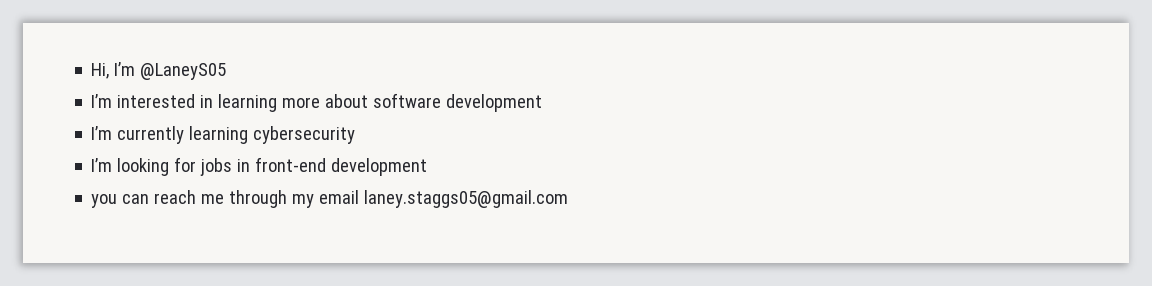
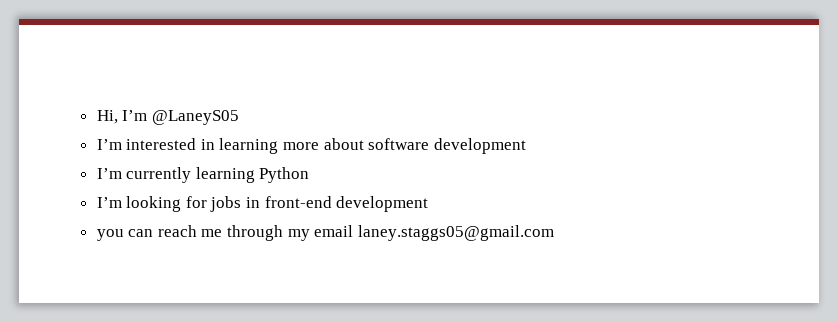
[253,126,356,144] cybersecurity -> [259,167,310,183] Python

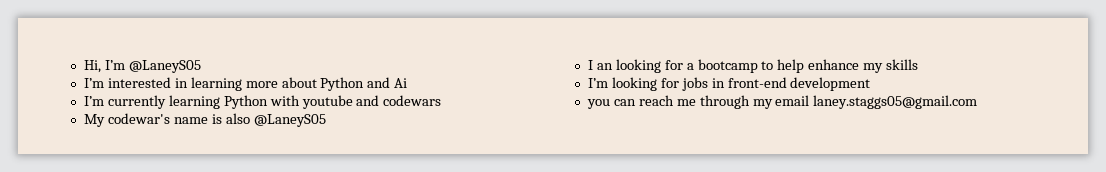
[368,138,526,154] software development -> [320,77,408,91] Python and Ai
(310, 175) none -> [269,95,442,109] [83,113,326,127] [587,59,919,73] with youtube and codewars // My codewar's name is also @LaneyS05 // I an looking for a bootcamp to help enhance my skills

